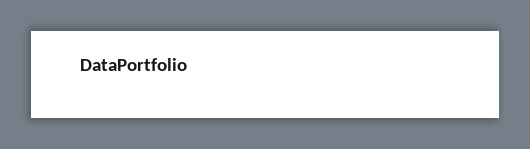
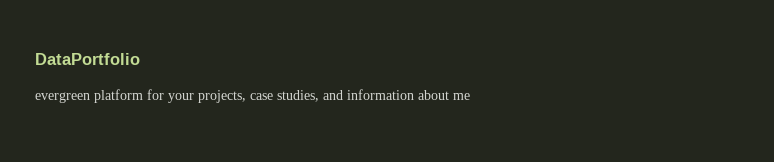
(187, 64) none -> [35,89,470,103] // evergreen platform for your projects, case studies, and information about me

